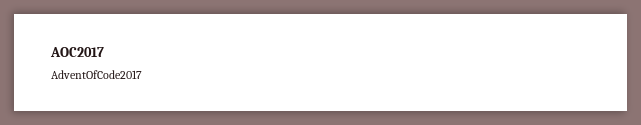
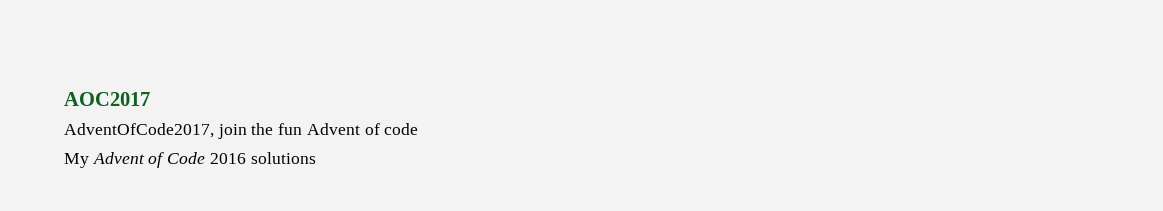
[51,70,142,79] AdventOfCode2017 -> [64,123,419,139] [64,152,316,168] AdventOfCode2017, join the fun Advent of code // My Advent of Code 2016 solutions

